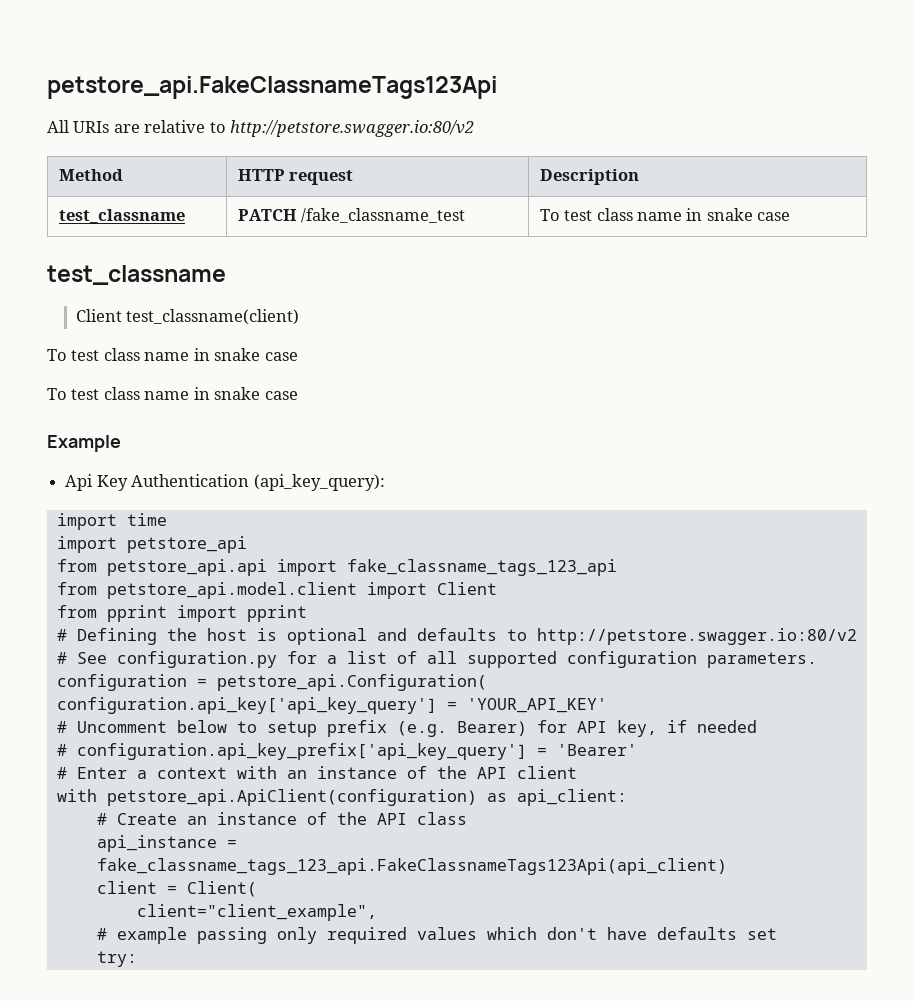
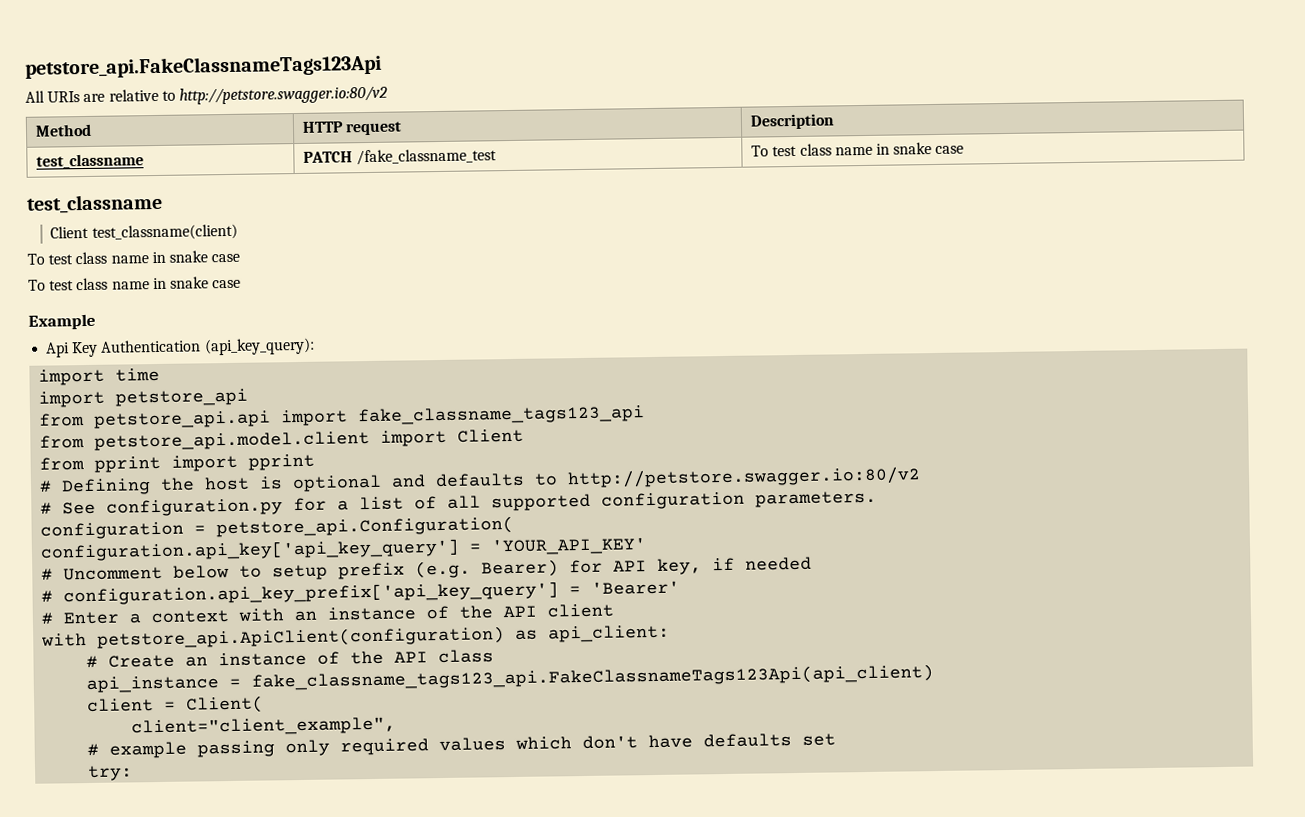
[346,559,617,576] fake_classname_tags_123_api -> [357,405,646,426] fake_classname_tags123_api
[96,858,727,875] fake_classname_tags_123_api.FakeClassnameTags123Api(api_client) -> [251,664,935,691] fake_classname_tags123_api.FakeClassnameTags123Api(api_client)

